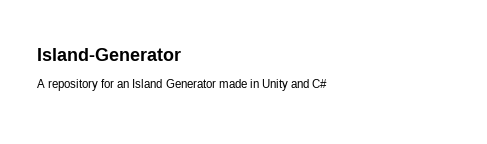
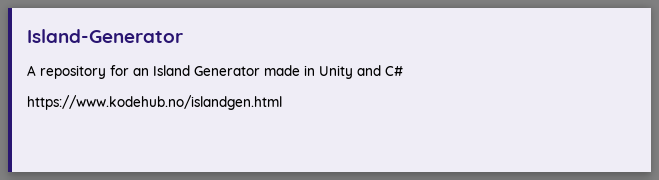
(328, 83) none -> [27,95,282,110] // https://www.kodehub.no/islandgen.html

